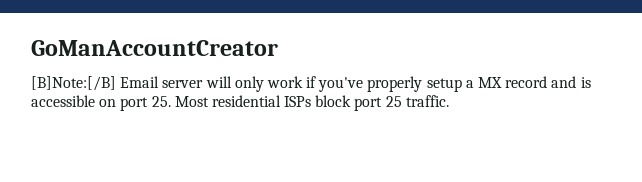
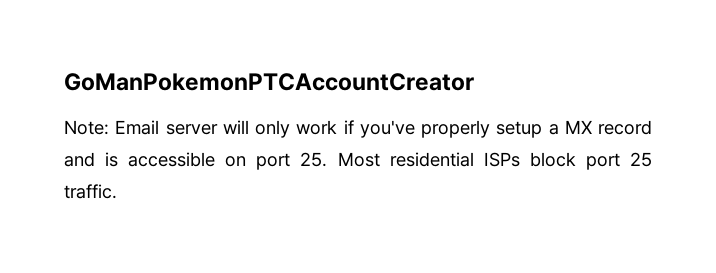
[31,40,278,56] [31,76,116,91] GoManAccountCreator // [B]Note:[/B] -> [64,73,474,91] [64,120,109,135] GoManPokemonPTCAccountCreator // Note:

